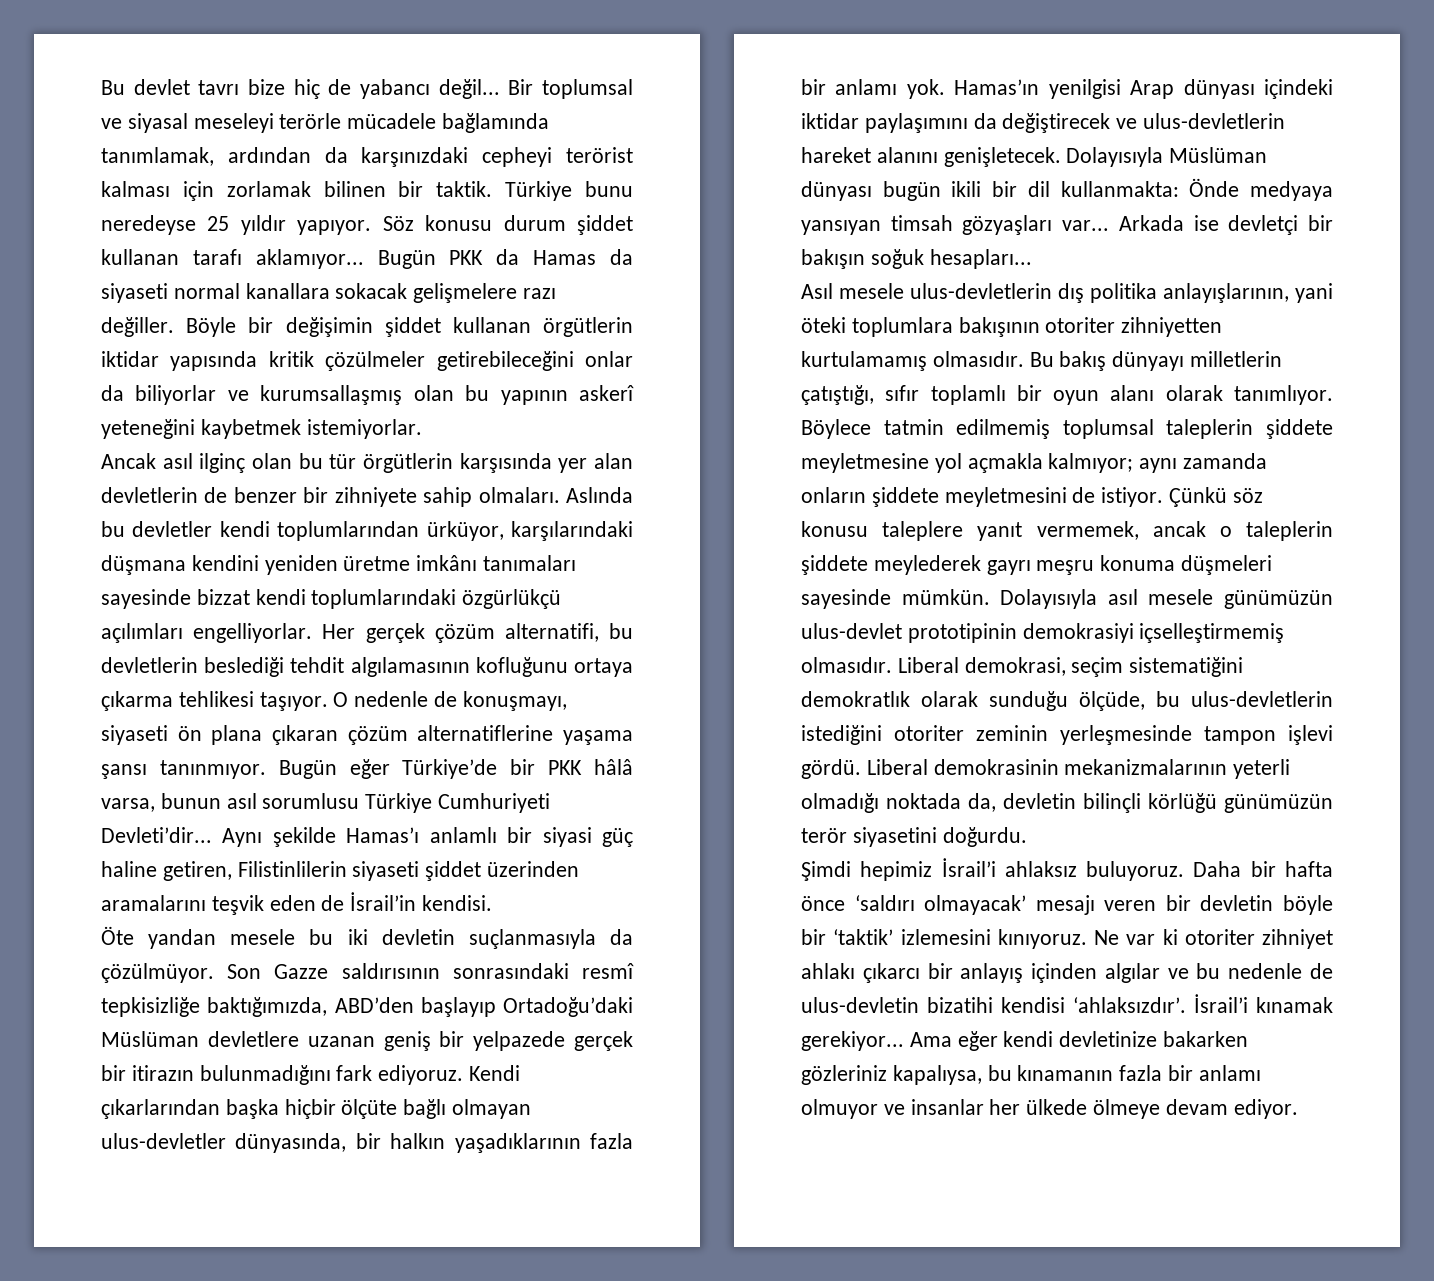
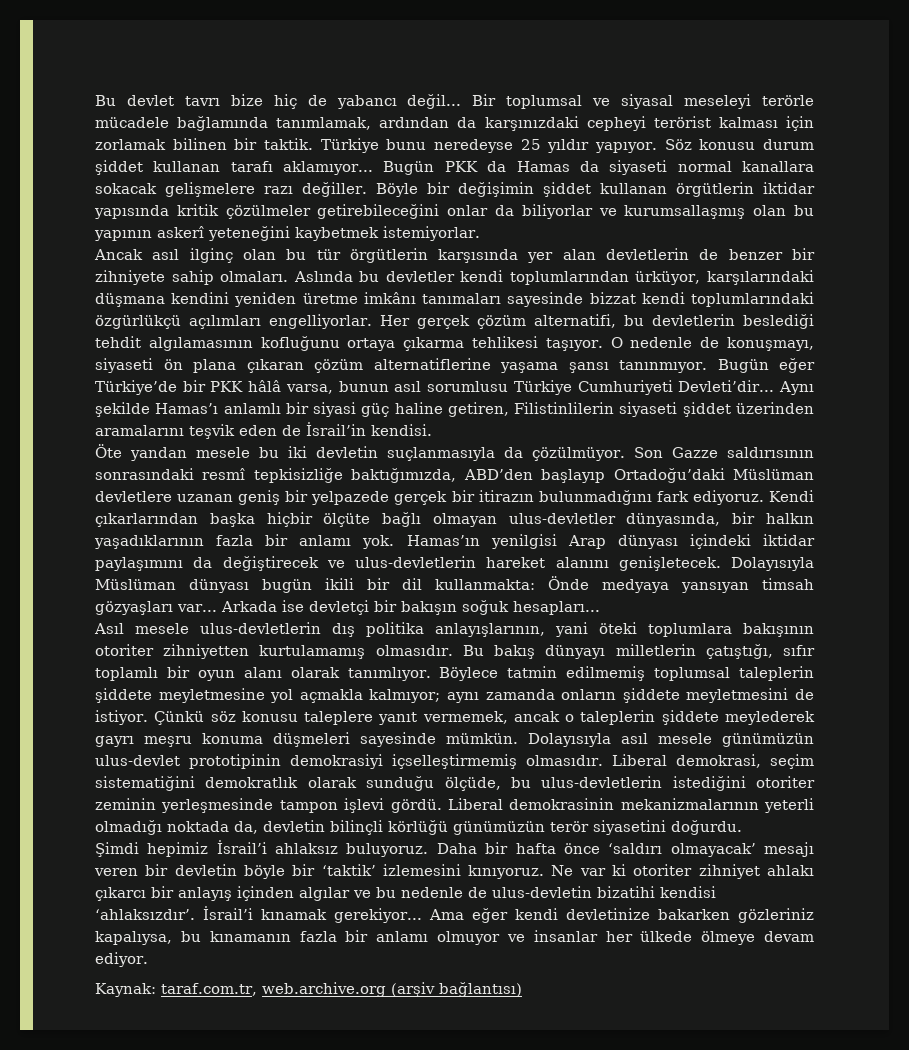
(1298, 1109) none -> [95,982,522,997] // Kaynak: taraf.com.tr, web.archive.org (arşiv bağlantısı)

